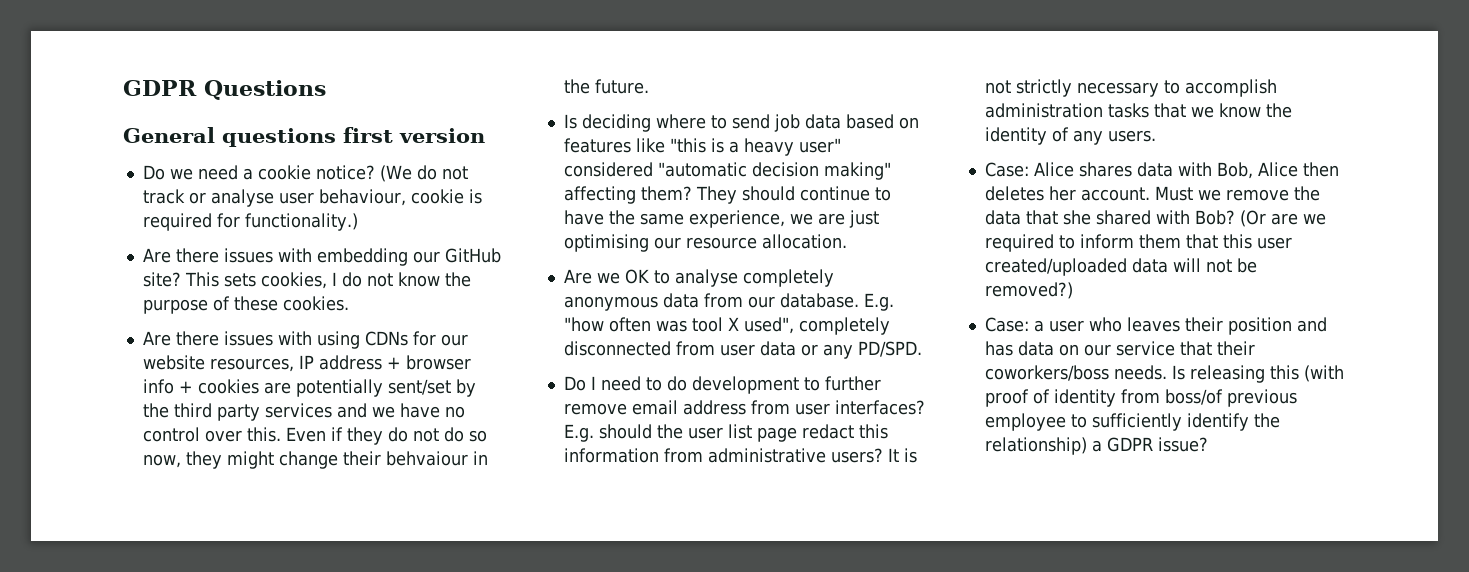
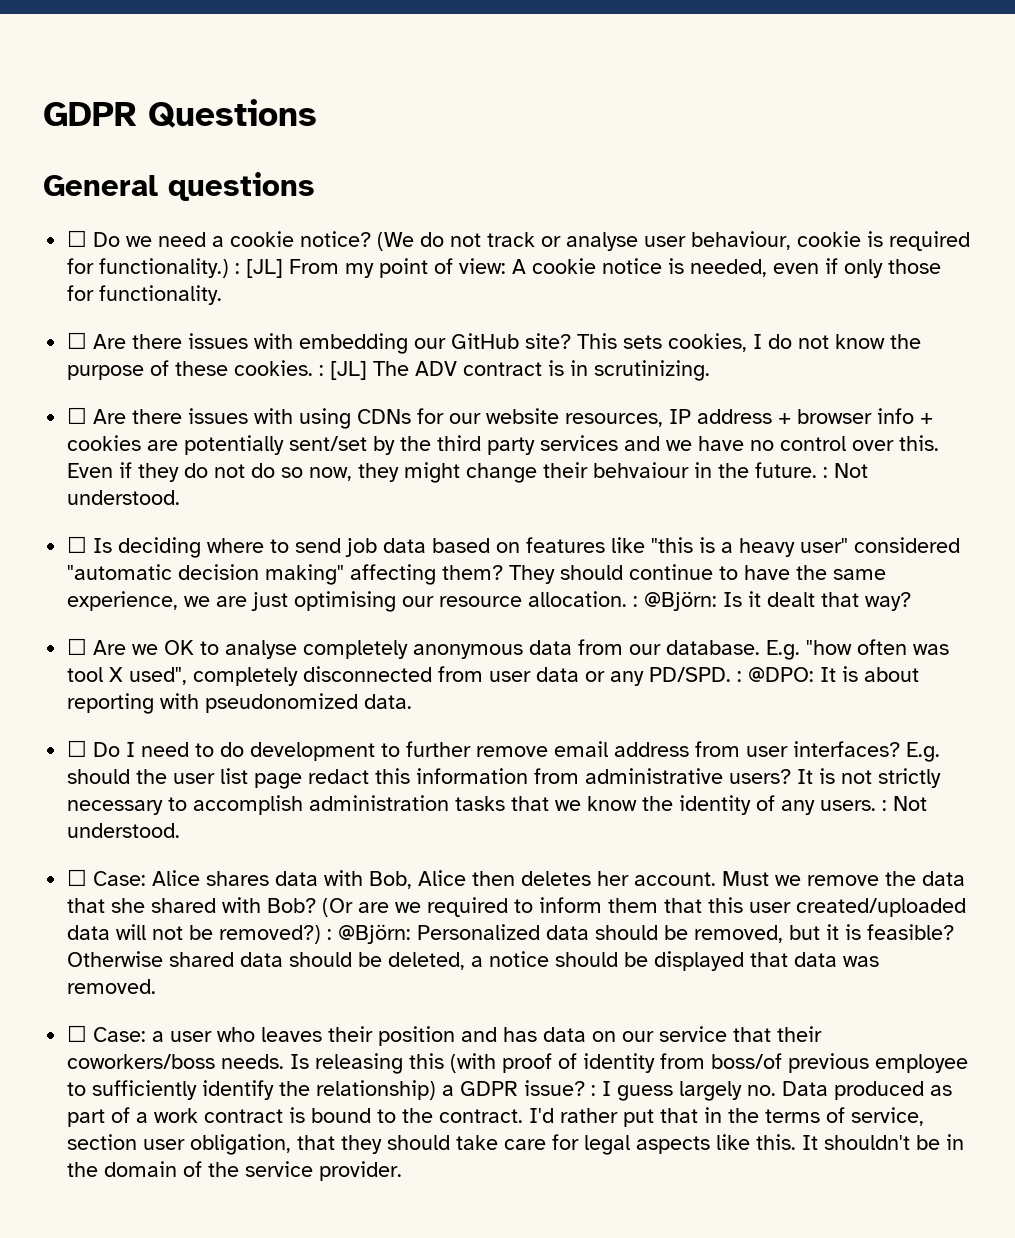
[343,127,485,143] first version // -> [67,230,88,247] // ☐
(358, 222) // -> [235,258,942,278] [67,285,223,305] [67,332,88,349] : [JL] From my point of view: A cookie notice is needed, even if only those for functionality. // ☐
(349, 303) // -> [319,360,711,381] [67,407,88,424] : [JL] The ADV contract is in scrutinizing. // ☐
(649, 86) // -> [823,463,869,478] [67,490,181,505] [67,536,88,553] : Not understood. // ☐
(847, 241) // -> [633,591,912,611] [67,638,88,655] : @Björn: Is it dealt that way? // ☐
(922, 349) // -> [737,666,920,682] [67,693,413,714] [67,740,88,757] : @DPO: It is about reporting with pseudonomized data. // ☐
(1156, 136) // -> [882,796,928,811] [67,823,181,838] [67,869,88,886] : Not understood. // ☐
(1073, 290) // -> [327,924,955,944] [67,951,880,971] [67,979,157,994] [67,1025,88,1042] : @Björn: Personalized data should be removed, but it is feasible? Otherwise shared data should be deleted, a notice should be displayed that data was removed. // ☐
(1208, 444) none -> [591,1081,953,1101] [67,1107,925,1127] [67,1134,965,1155] [67,1161,403,1181] : I guess largely no. Data produced as part of a work contract is bound to the contract. I'd rather put that in the terms of service, section user obligation, that they should take care for legal aspects like this. It shouldn't be in the domain of the service provider.

